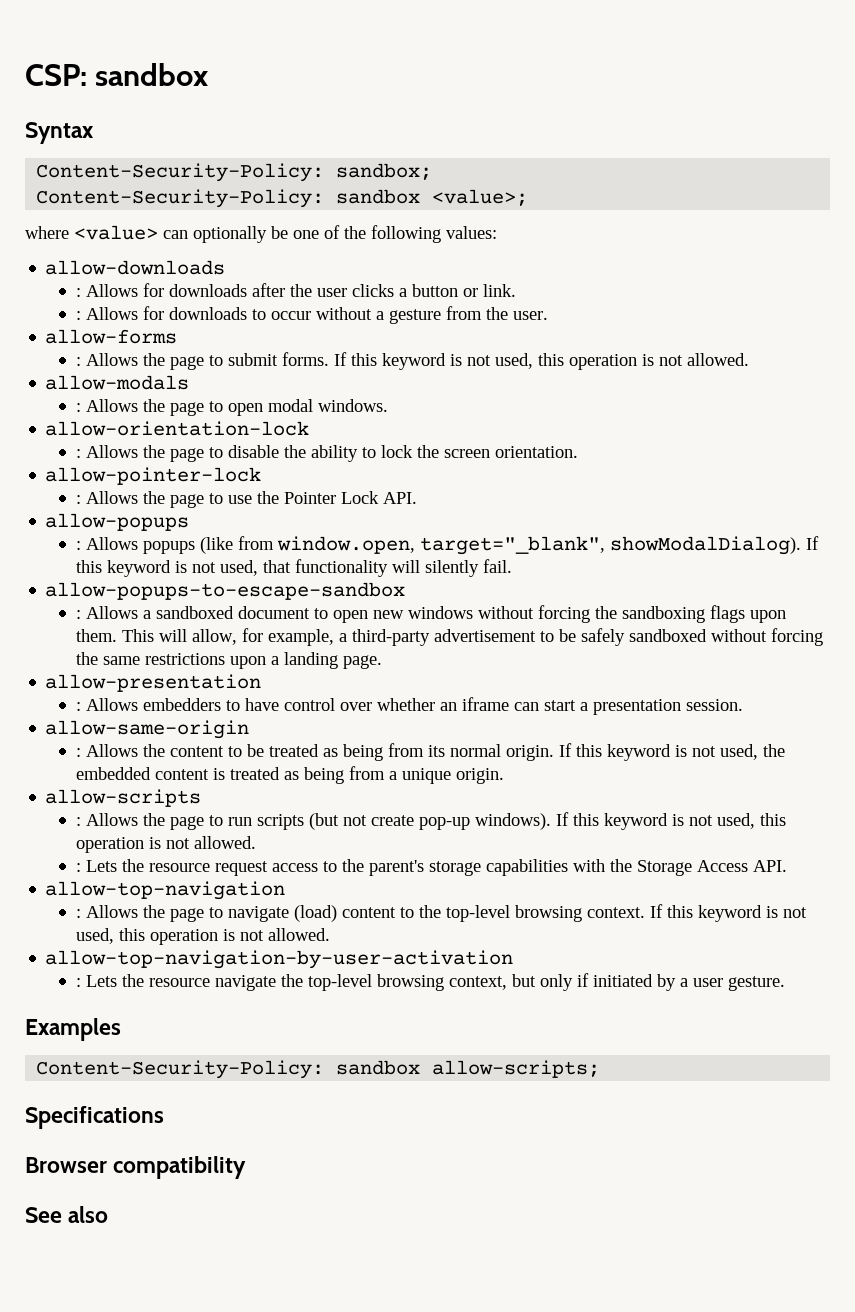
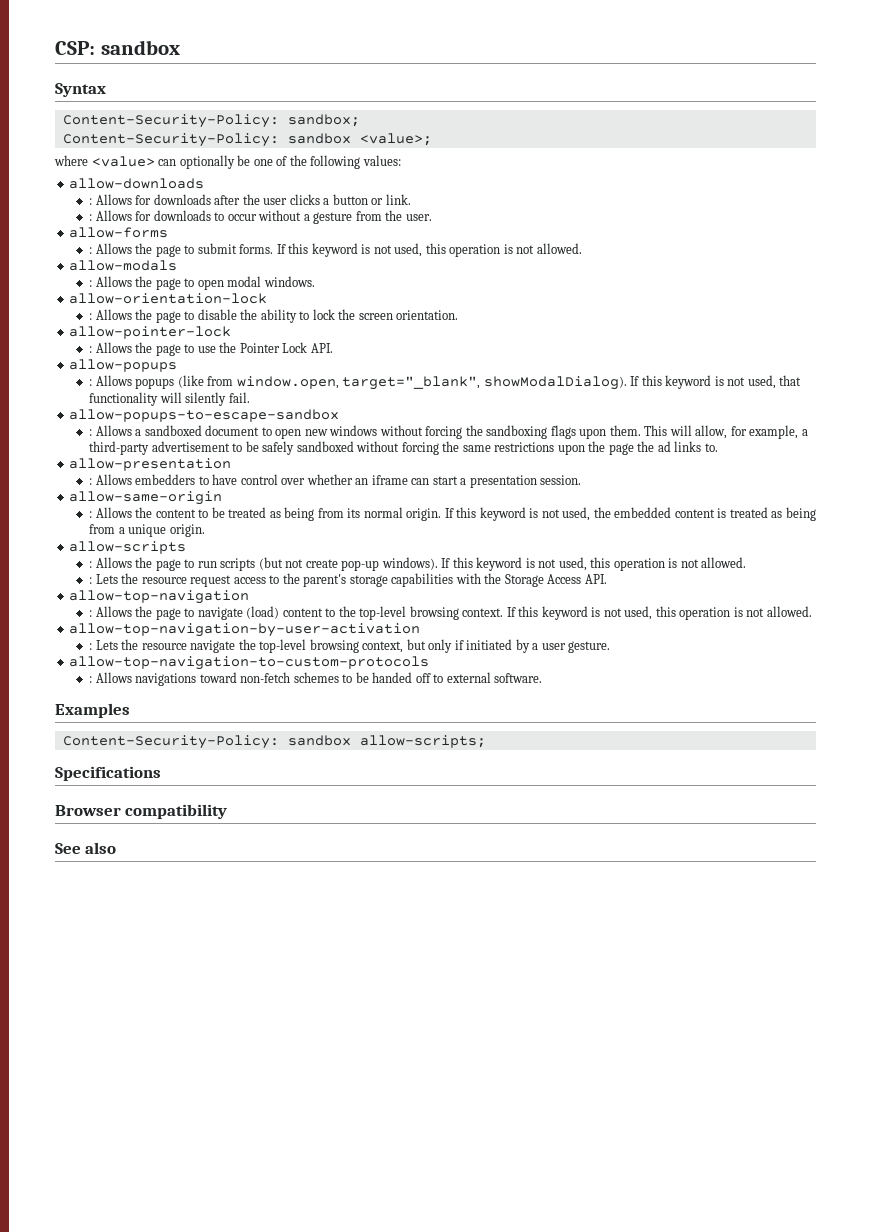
[271,652,383,669] a landing page. -> [588,441,718,455] the page the ad links to.
(786, 983) none -> [69,656,430,670] [89,672,543,686] // allow-top-navigation-to-custom-protocols // : Allows navigations toward non-fetch schemes to be handed off to external software.

